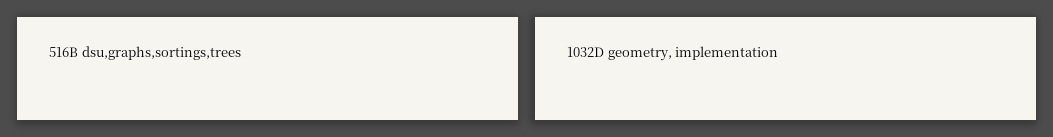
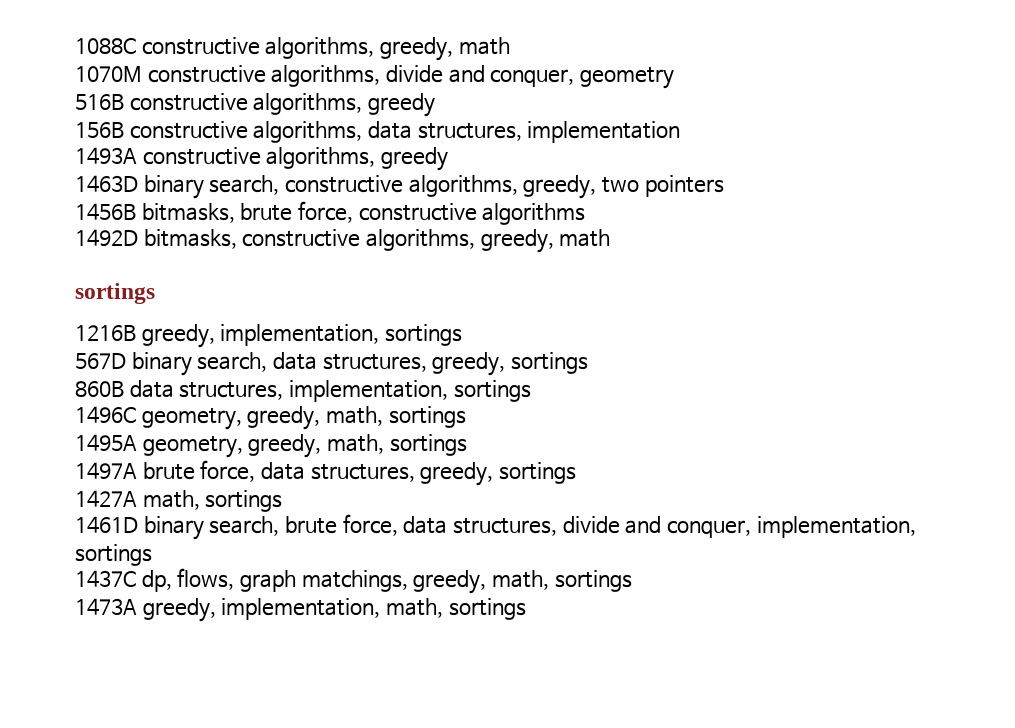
[49,46,241,60] [567,46,779,61] 516B dsu,graphs,sortings,trees // 1032D geometry, implementation -> [75,37,510,61] [75,65,675,89] [75,93,436,117] [75,121,681,143] [75,147,449,171] [75,175,724,199] [75,201,586,225] [75,229,611,253] [75,283,155,304] [75,324,462,348] [75,352,588,376] [75,380,531,402] [75,406,466,430] [75,434,467,458] [75,460,576,486] [75,490,283,512] [75,514,916,540] [75,544,152,566] [75,568,632,594] [75,598,526,622] 1088C constructive algorithms, greedy, math // 1070M constructive algorithms, divide and conquer, geometry // 516B constructive algorithms, greedy // 156B constructive algorithms, data structures, implementation // 1493A constructive algorithms, greedy // 1463D binary search, constructive algorithms, greedy, two pointers // 1456B bitmasks, brute force, constructive algorithms // 1492D bitmasks, constructive algorithms, greedy, math // sortings // 1216B greedy, implementation, sortings // 567D binary search, data structures, greedy, sortings // 860B data structures, implementation, sortings // 1496C geometry, greedy, math, sortings // 1495A geometry, greedy, math, sortings // 1497A brute force, data structures, greedy, sortings // 1427A math, sortings // 1461D binary search, brute force, data structures, divide and conquer, implementation, sortings // 1437C dp, flows, graph matchings, greedy, math, sortings // 1473A greedy, implementation, math, sortings

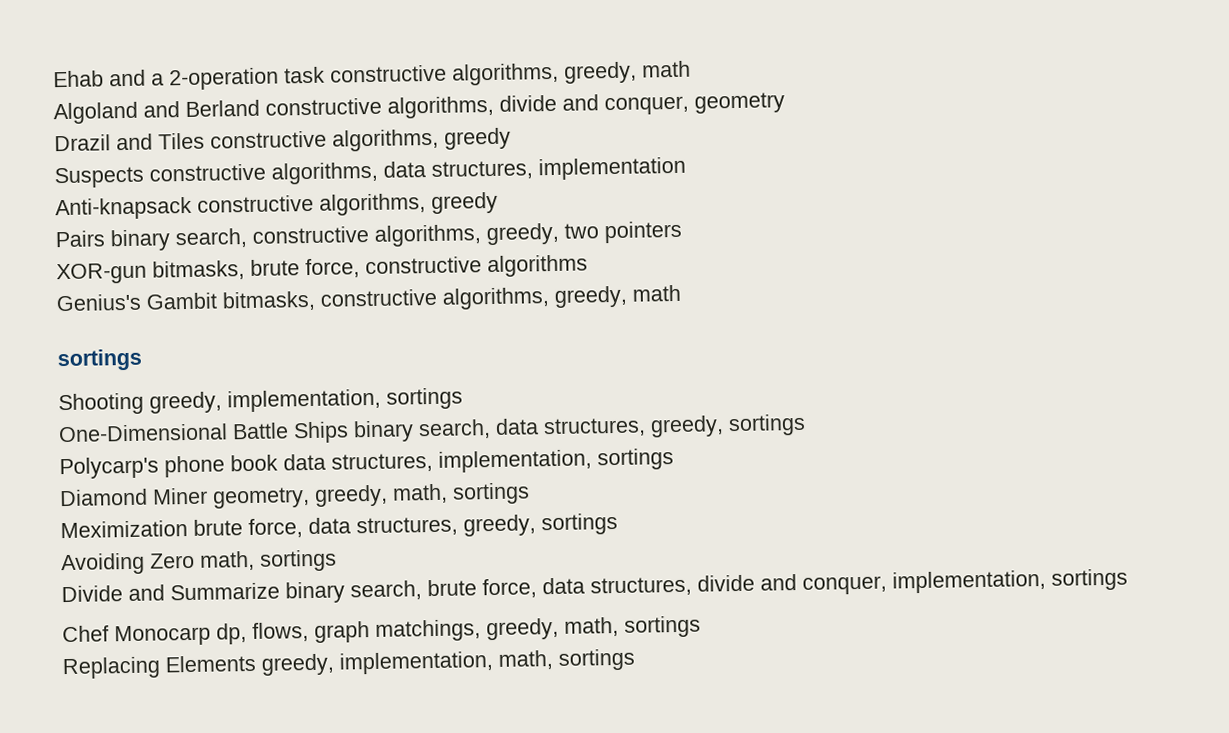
[75,37,510,61] [75,66,142,82] 1088C constructive algorithms, greedy, math // 1070M -> [53,60,691,91] [53,99,260,125] Ehab and a 2-operation task constructive algorithms, greedy, math // Algoland and Berland
[75,93,436,117] [75,122,124,138] 516B constructive algorithms, greedy // 156B -> [54,127,511,152] [54,166,144,189] Drazil and Tiles constructive algorithms, greedy // Suspects
[75,147,449,171] [75,175,138,192] 1493A constructive algorithms, greedy // 1463D -> [55,191,498,221] [55,230,105,248] Anti-knapsack constructive algorithms, greedy // Pairs
[75,203,136,220] 1456B -> [56,262,147,285] XOR-gun
[75,229,138,246] 1492D -> [56,292,217,312] Genius's Gambit
[75,325,136,341] 1216B -> [58,392,144,416] Shooting
[75,353,126,369] 567D -> [58,421,349,444] One-Dimensional Battle Ships
[75,381,124,397] 860B -> [59,454,278,480] Polycarp's phone book
[75,406,466,430] [75,434,467,458] [75,462,137,479] 1496C geometry, greedy, math, sortings // 1495A geometry, greedy, math, sortings // 1497A -> [59,482,530,509] [60,520,188,539] Diamond Miner geometry, greedy, math, sortings // Meximization
[75,490,283,512] [75,516,138,533] 1427A math, sortings // 1461D -> [61,549,337,576] [61,582,280,603] Avoiding Zero math, sortings // Divide and Summarize
[75,570,136,587] 1437C -> [62,624,211,647] Chef Monocarp
[75,598,137,615] 1473A -> [62,654,256,680] Replacing Elements

